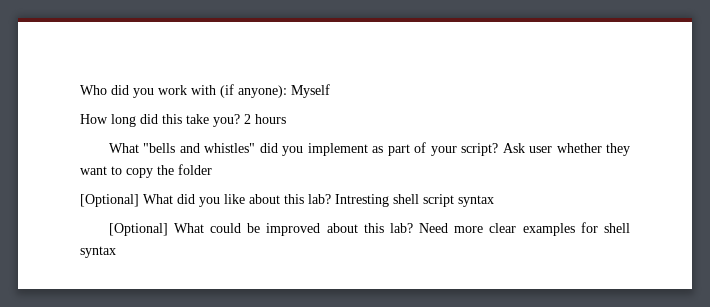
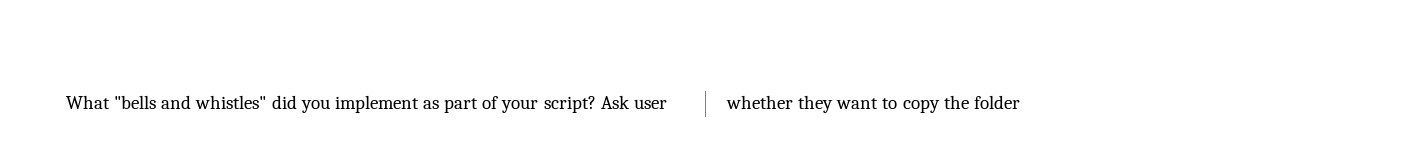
[80,84,330,98] [80,114,286,127] Who did you work with (if anyone): Myself // How long did this take you? 2 hours // -> (66, 102) none
[80,194,494,207] [108,222,630,236] [80,246,116,258] // [Optional] What did you like about this lab? Intresting shell script syntax // [Optional] What could be improved about this lab? Need more clear examples for shell syntax -> (1020, 102) none

